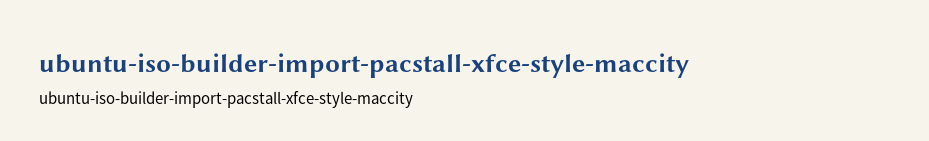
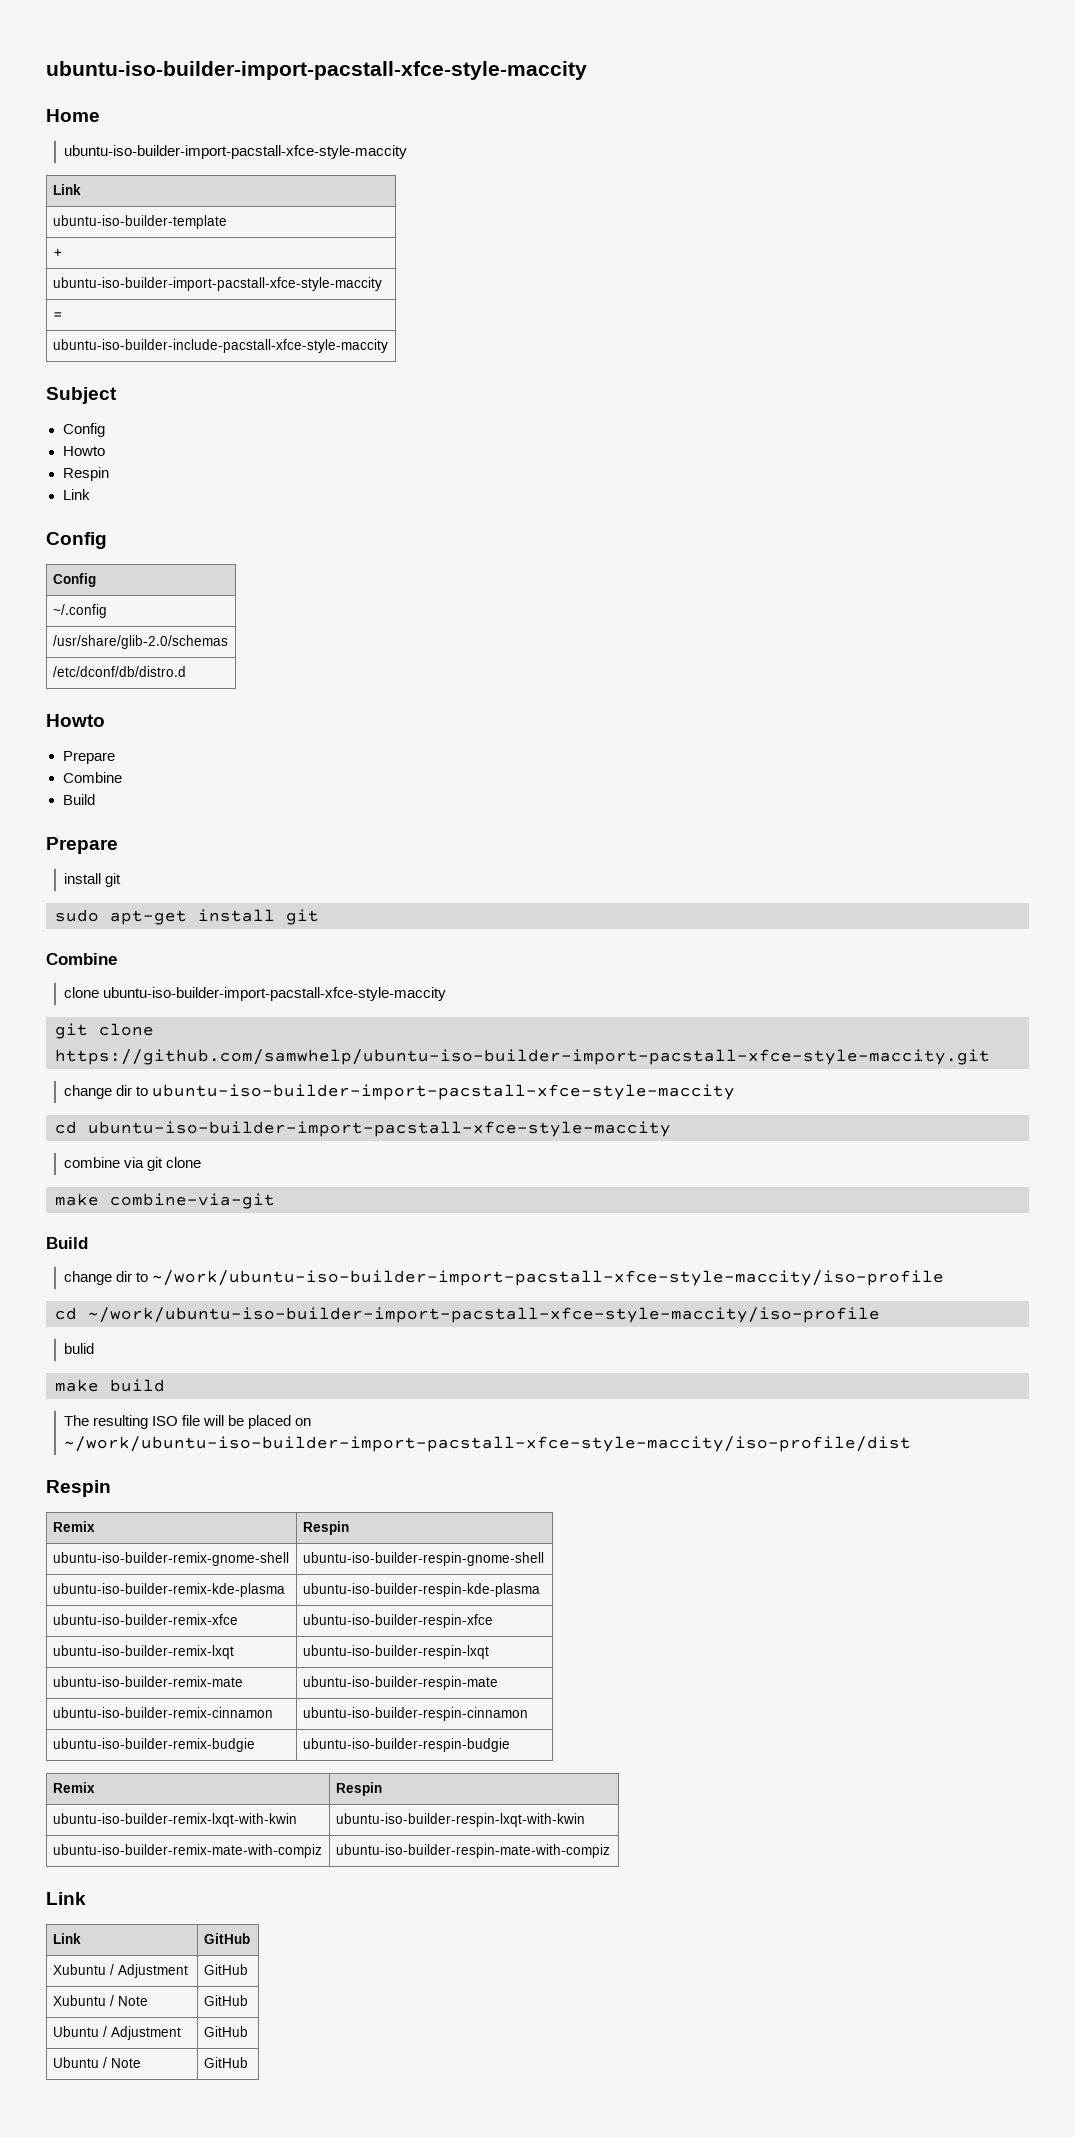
[39,53,689,78] [39,91,413,108] ubuntu-iso-builder-import-pacstall-xfce-style-maccity // ubuntu-iso-builder-import-pacstall-xfce-style-maccity -> [46,61,587,80] [46,109,100,122] [64,145,408,159] [52,184,81,195] [52,215,227,229] [52,248,63,257] [52,277,382,291] [52,312,63,319] [52,339,388,353] [46,387,117,404] [62,423,105,437] [62,446,105,456] [62,467,109,481] [62,489,90,500] [46,532,107,549] [52,573,96,587] [52,604,107,618] [52,635,228,649] [52,666,186,677] [46,714,105,727] [62,751,115,764] [62,772,122,783] [62,794,95,805] [46,837,118,854] [64,873,122,887] [55,909,319,925] [46,953,117,965] [64,987,447,1001] [55,1023,154,1039] [55,1049,990,1065] [64,1084,736,1100] [55,1121,671,1137] [64,1157,202,1171] [55,1193,275,1209] [46,1237,88,1249] [64,1270,945,1286] [55,1307,880,1323] [64,1343,95,1354] [55,1379,165,1392] [64,1415,312,1429] [64,1436,912,1452] [46,1480,111,1497] [52,1521,95,1532] [302,1521,349,1535] [52,1552,289,1566] [302,1552,544,1566] [52,1583,285,1597] [302,1583,540,1597] [52,1614,238,1625] [302,1614,493,1628] [52,1645,234,1659] [302,1645,489,1659] [52,1676,243,1687] [302,1676,498,1690] [52,1707,273,1718] [302,1707,528,1721] [52,1738,255,1752] [302,1738,510,1752] [52,1782,95,1793] [335,1782,382,1796] [52,1813,297,1827] [335,1813,585,1827] [52,1844,322,1858] [335,1844,610,1858] [46,1892,86,1905] [52,1933,81,1944] [203,1933,250,1944] [52,1964,188,1978] [203,1964,248,1975] [52,1995,148,2006] [203,1995,248,2006] [52,2026,181,2040] [203,2026,248,2037] [52,2057,141,2068] [203,2057,248,2068] ubuntu-iso-builder-import-pacstall-xfce-style-maccity // Home // ubuntu-iso-builder-import-pacstall-xfce-style-maccity // Link // ubuntu-iso-builder-template // + // ubuntu-iso-builder-import-pacstall-xfce-style-maccity // = // ubuntu-iso-builder-include-pacstall-xfce-style-maccity // Subject // Config // Howto // Respin // Link // Config // Config // ~/.config // /usr/share/glib-2.0/schemas // /etc/dconf/db/distro.d // Howto // Prepare // Combine // Build // Prepare // install git // sudo apt-get install git // Combine // clone ubuntu-iso-builder-import-pacstall-xfce-style-maccity // git clone https://github.com/samwhelp/ubuntu-iso-builder-import-pacstall-xfce-style-maccity.git // change dir to ubuntu-iso-builder-import-pacstall-xfce-style-maccity // cd ubuntu-iso-builder-import-pacstall-xfce-style-maccity // combine via git clone // make combine-via-git // Build // change dir to ~/work/ubuntu-iso-builder-import-pacstall-xfce-style-maccity/iso-profile // cd ~/work/ubuntu-iso-builder-import-pacstall-xfce-style-maccity/iso-profile // bulid // make build // The resulting ISO file will be placed on ~/work/ubuntu-iso-builder-import-pacstall-xfce-style-maccity/iso-profile/dist // Respin // Remix | Respin // ubuntu-iso-builder-remix-gnome-shell | ubuntu-iso-builder-respin-gnome-shell // ubuntu-iso-builder-remix-kde-plasma | ubuntu-iso-builder-respin-kde-plasma // ubuntu-iso-builder-remix-xfce | ubuntu-iso-builder-respin-xfce // ubuntu-iso-builder-remix-lxqt | ubuntu-iso-builder-respin-lxqt // ubuntu-iso-builder-remix-mate | ubuntu-iso-builder-respin-mate // ubuntu-iso-builder-remix-cinnamon | ubuntu-iso-builder-respin-cinnamon // ubuntu-iso-builder-remix-budgie | ubuntu-iso-builder-respin-budgie // Remix | Respin // ubuntu-iso-builder-remix-lxqt-with-kwin | ubuntu-iso-builder-respin-lxqt-with-kwin // ubuntu-iso-builder-remix-mate-with-compiz | ubuntu-iso-builder-respin-mate-with-compiz // Link // Link | GitHub // Xubuntu / Adjustment | GitHub // Xubuntu / Note | GitHub // Ubuntu / Adjustment | GitHub // Ubuntu / Note | GitHub

